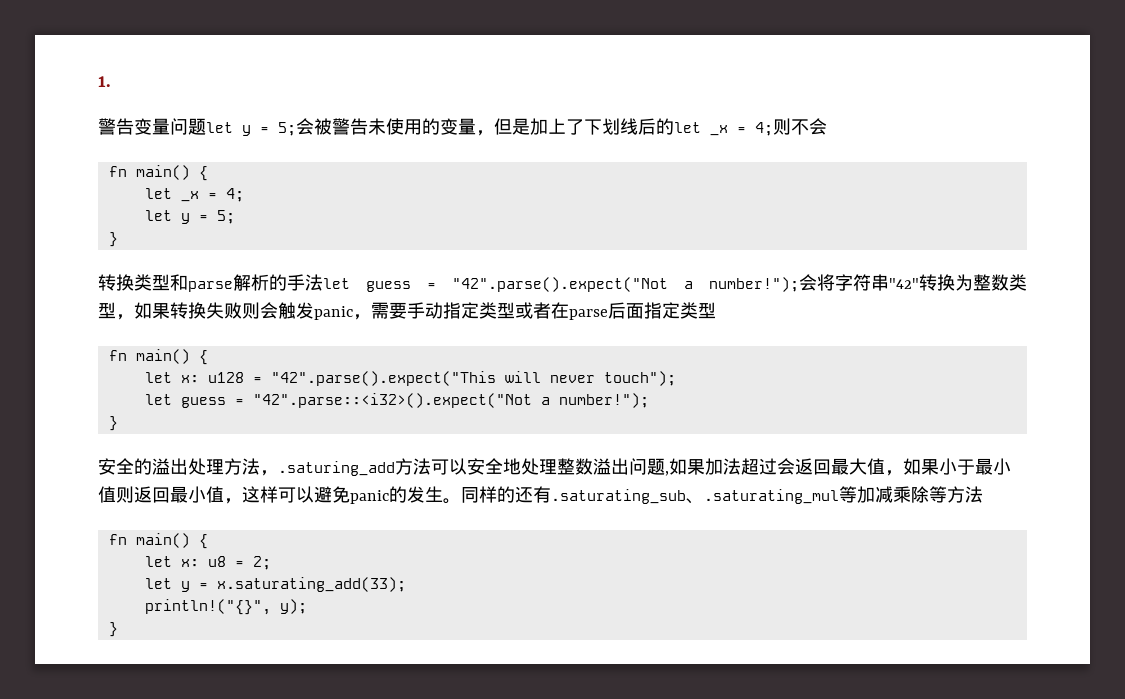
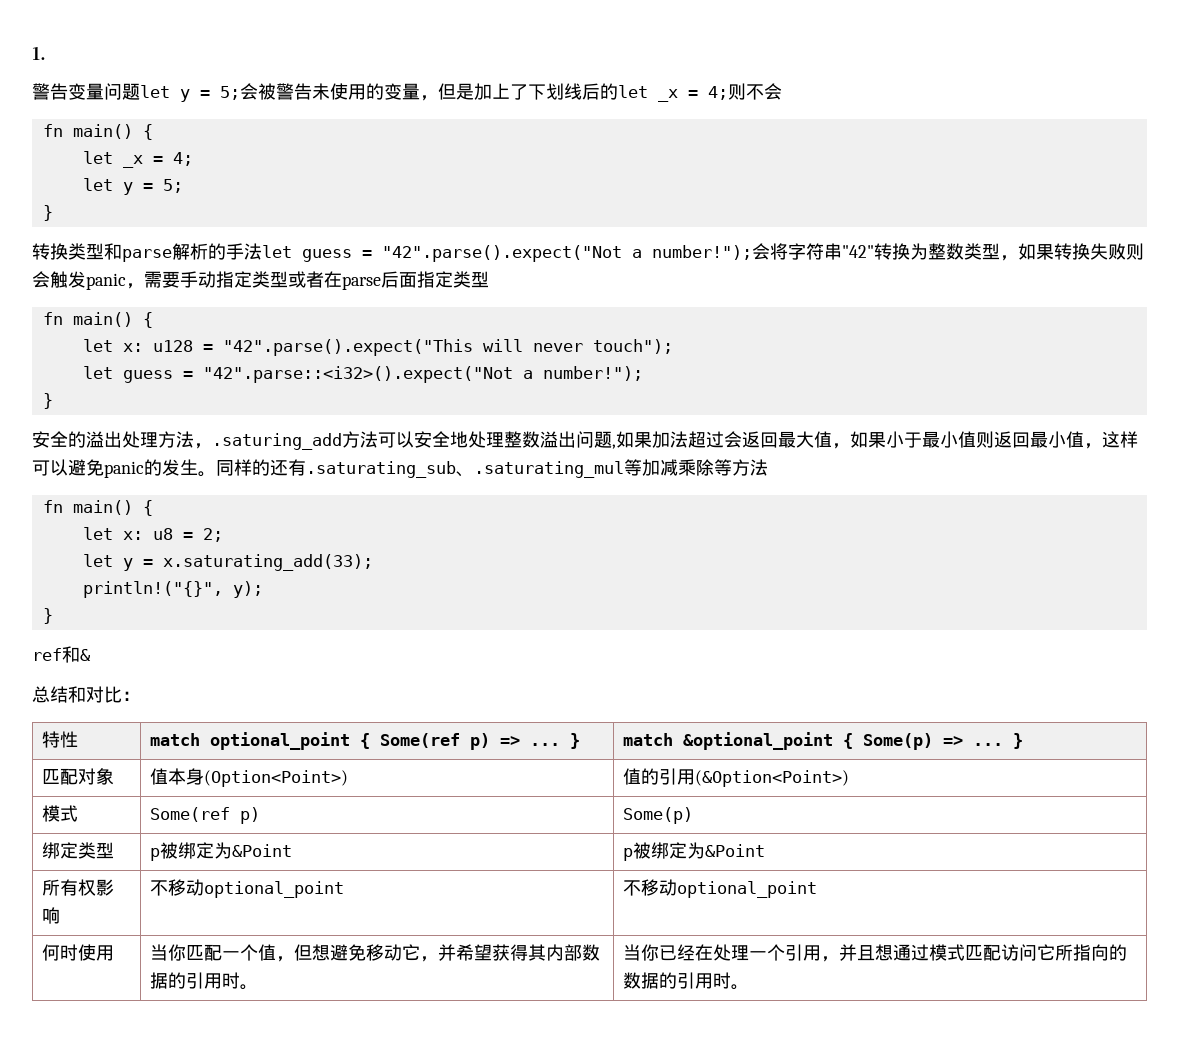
(118, 629) none -> [32,646,91,663] [32,686,140,703] [42,731,79,748] [150,732,581,750] [623,732,1024,750] [42,768,115,785] [150,768,349,787] [623,768,850,787] [42,805,79,822] [150,807,261,824] [623,807,694,824] [42,842,115,859] [150,842,293,861] [623,842,766,861] [42,879,115,896] [42,907,61,924] [150,879,345,898] [623,879,818,898] [42,944,115,961] [150,944,601,962] [150,972,259,990] [623,944,1128,962] [623,972,750,990] // ref和& // 总结和对比： // 特性 | match optional_point { Some(ref p) => ... } | match &optional_point { Some(p) => ... } // 匹配对象 | 值本身(Option<Point>) | 值的引用(&Option<Point>) // 模式 | Some(ref p) | Some(p) // 绑定类型 | p被绑定为&Point | p被绑定为&Point // 所有权影响 | 不移动optional_point | 不移动optional_point // 何时使用 | 当你匹配一个值，但想避免移动它，并希望获得其内部数据的引用时。 | 当你已经在处理一个引用，并且想通过模式匹配访问它所指向的数据的引用时。

